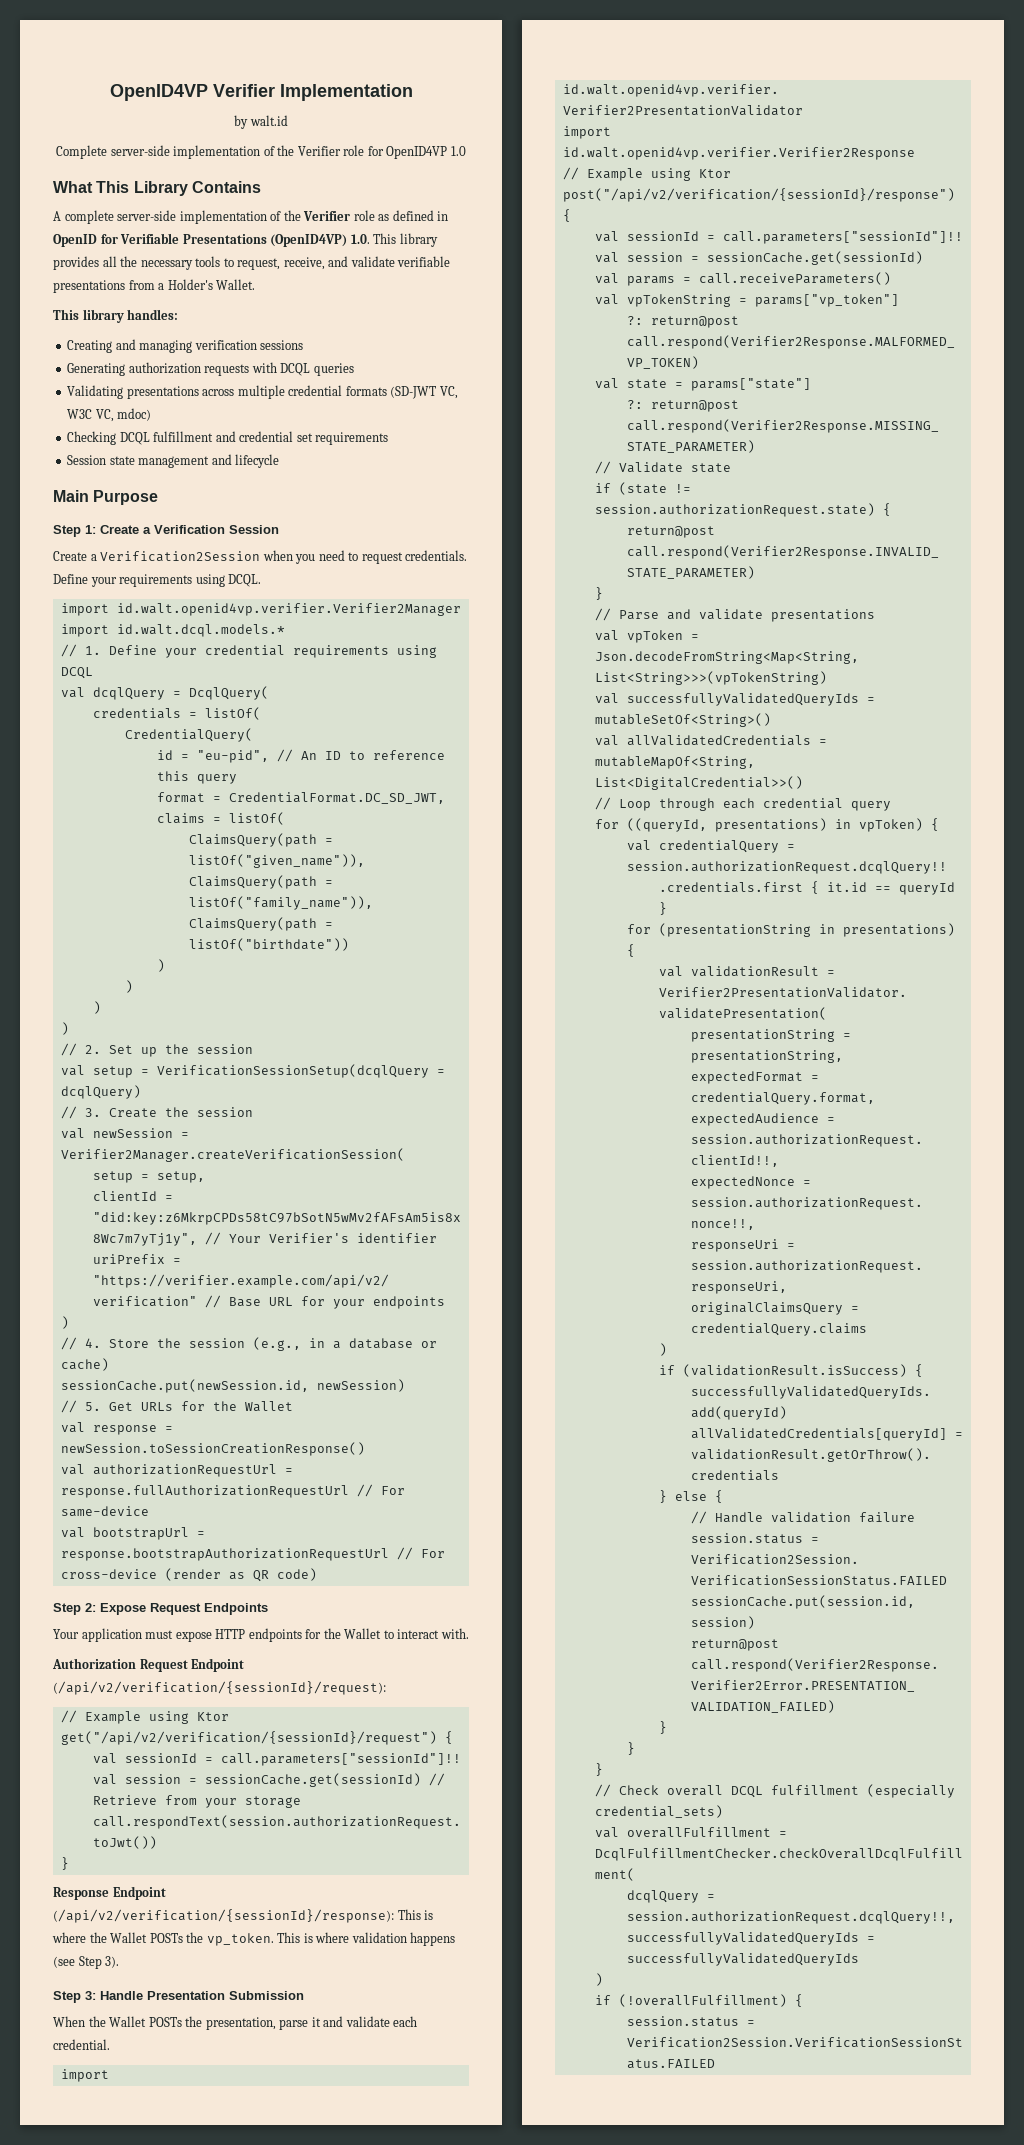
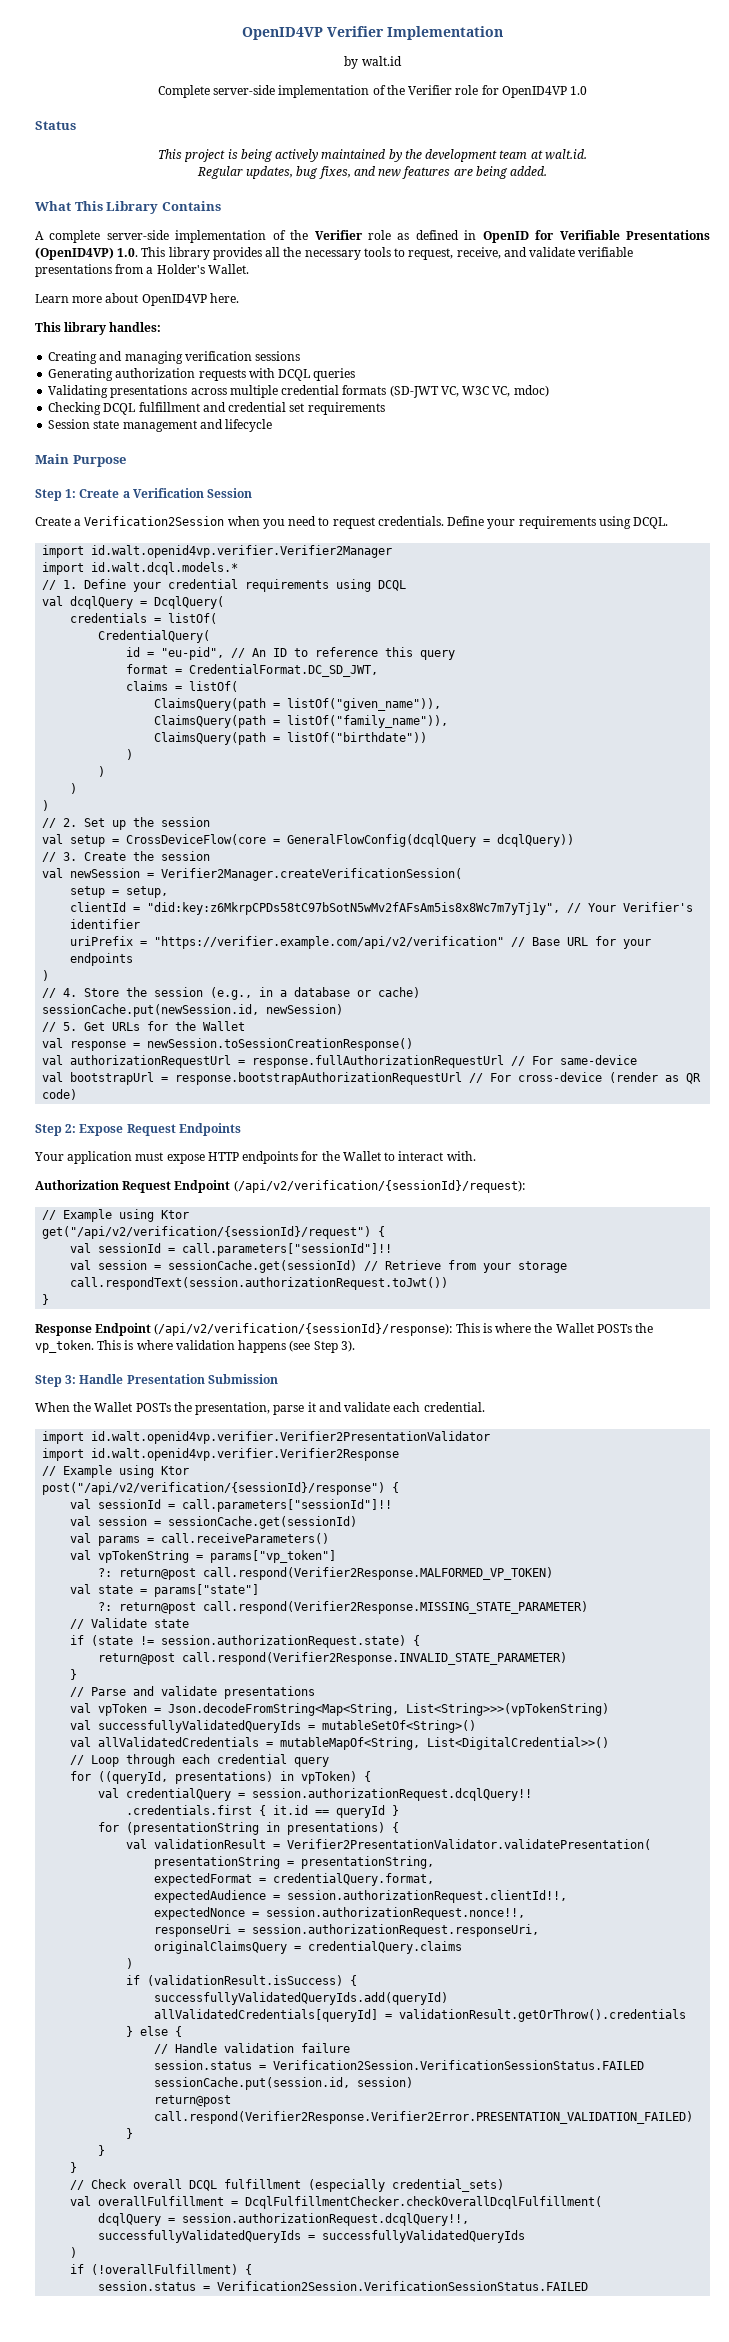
(466, 151) none -> [35,121,76,130] [158,149,587,162] [196,166,548,179] // Status // This project is being actively maintained by the development team at walt.id. // Regular updates, bug fixes, and new features are being added.
(256, 284) none -> [35,293,239,306] // Learn more about OpenID4VP here.
[156,1064,445,1078] [60,1085,141,1099] VerificationSessionSetup(dcqlQuery = dcqlQuery) -> [126,834,575,847] CrossDeviceFlow(core = GeneralFlowConfig(dcqlQuery = dcqlQuery))

